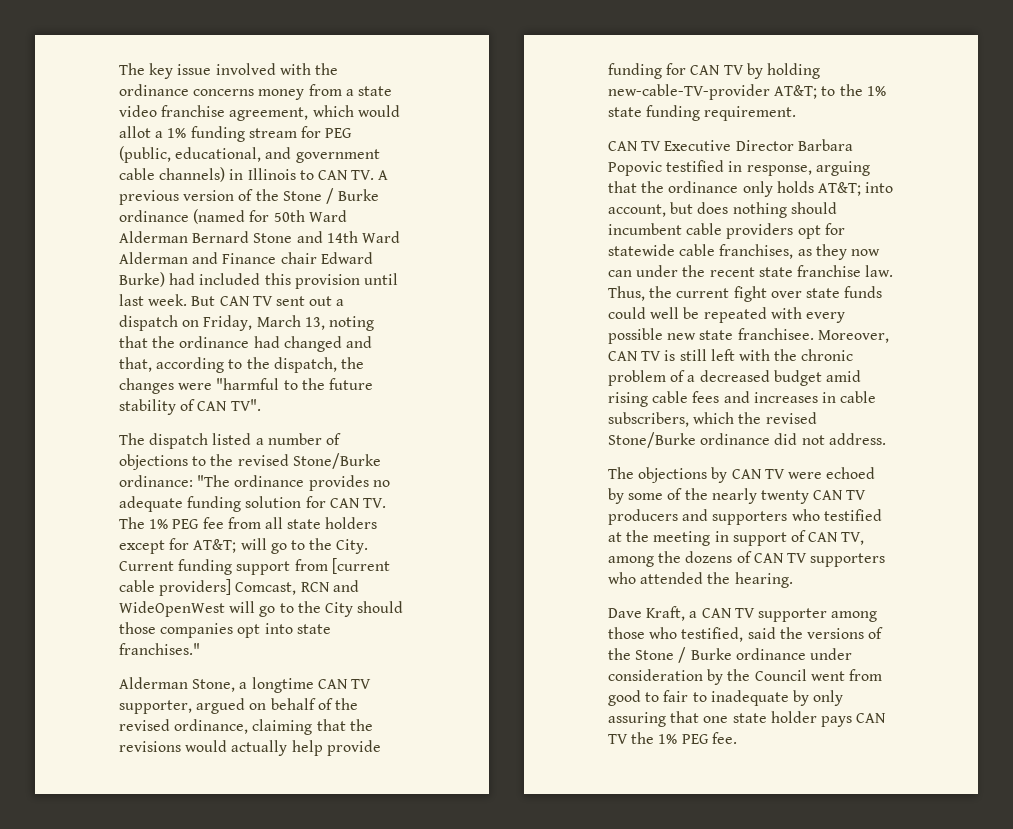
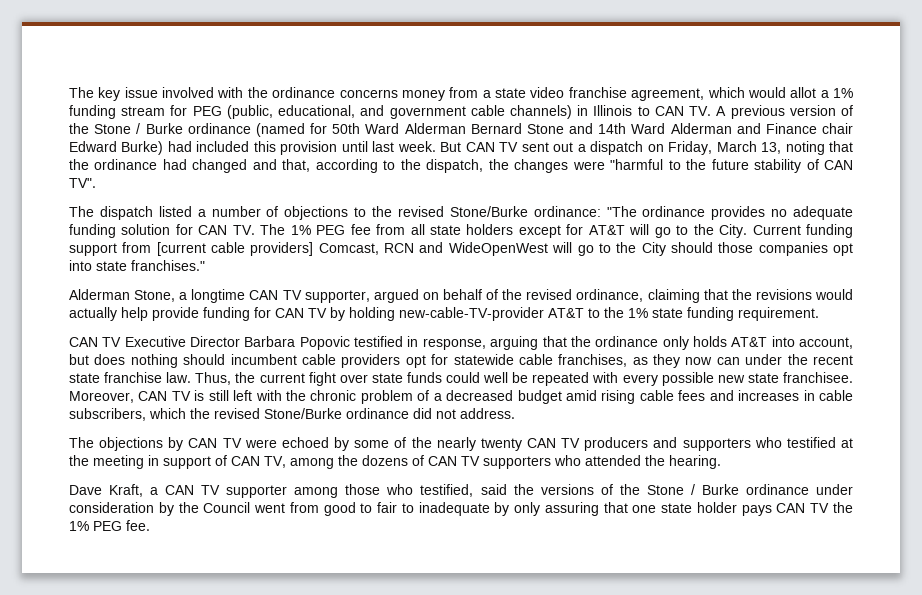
[193,539,237,553] AT&T; -> [588,225,625,235] AT&T
[774,85,818,99] AT&T; -> [548,308,584,318] AT&T
[817,182,861,196] AT&T; -> [731,337,768,347] AT&T

